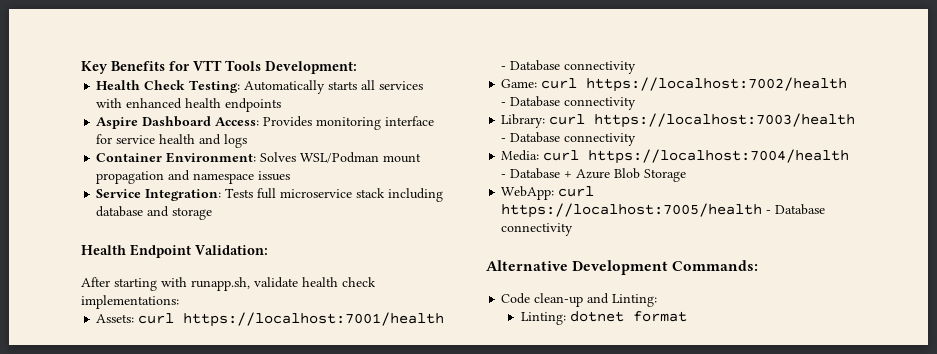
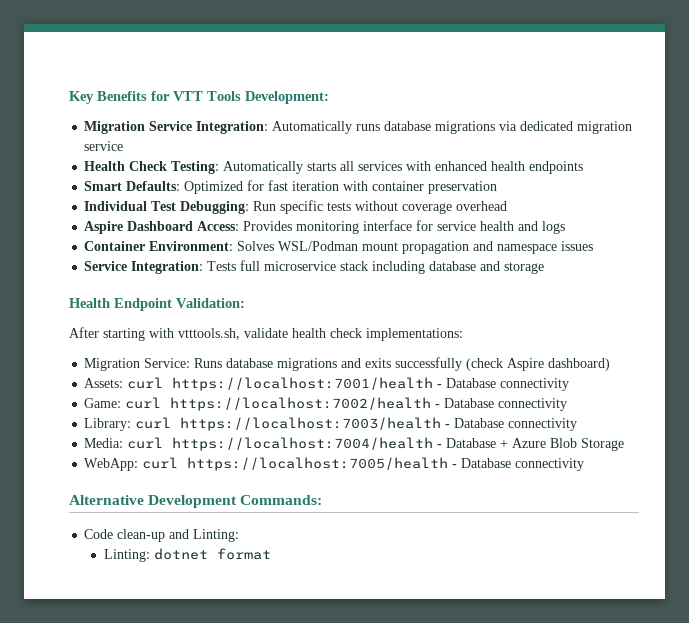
(357, 67) none -> [84,121,633,134] [84,141,124,151] // Migration Service Integration: Automatically runs database migrations via dedicated migration service
(282, 105) none -> [84,180,498,194] [84,200,508,214] // Smart Defaults: Optimized for fast iteration with container preservation // Individual Test Debugging: Run specific tests without coverage overhead
[191,277,250,291] runapp.sh, -> [178,328,240,340] vtttools.sh,
(179, 302) none -> [84,357,611,371] // Migration Service: Runs database migrations and exits successfully (check Aspire dashboard)

